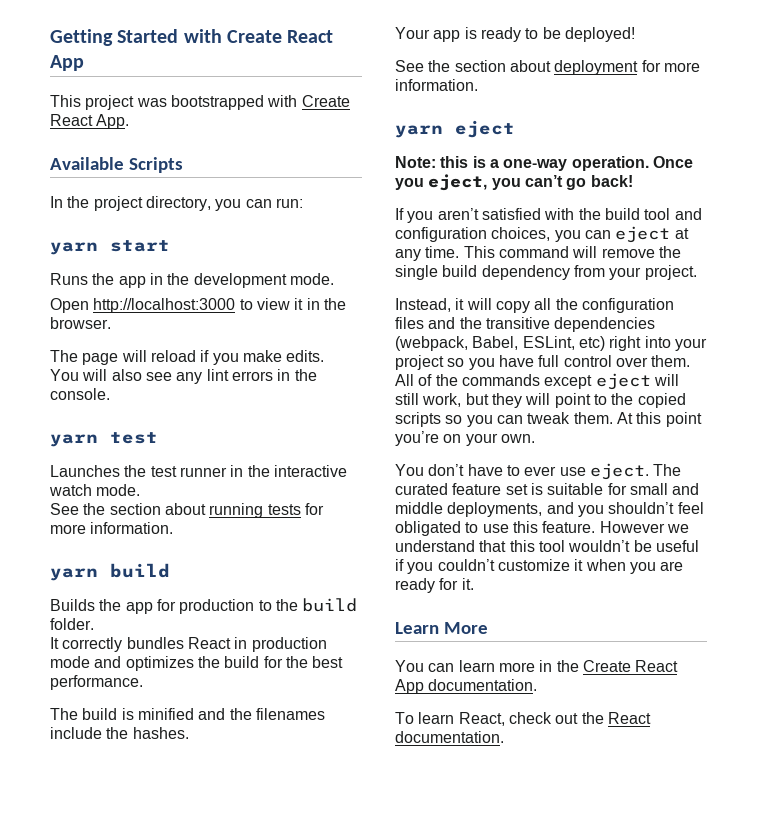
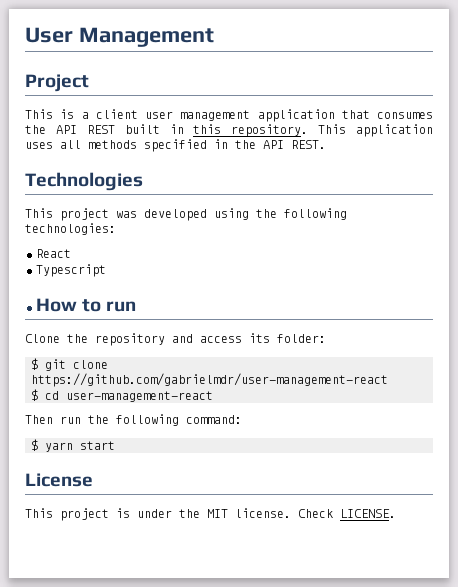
[50,29,334,46] [50,55,84,71] [50,95,350,110] [50,114,130,129] [50,157,183,173] [50,196,303,211] [50,240,170,255] [50,273,334,288] [50,298,346,313] [50,317,111,329] [50,350,325,365] [50,369,317,384] [50,388,110,400] [50,432,158,447] [50,465,347,477] [49,484,141,496] [50,503,324,518] [50,522,174,534] [50,563,170,581] [50,598,358,614] [50,618,94,630] [50,637,327,652] [50,656,344,671] [50,675,143,690] [50,708,325,720] [50,727,189,739] [395,27,635,42] [395,60,700,75] [395,79,478,91] [395,120,515,138] [395,156,693,171] [395,174,633,191] [395,208,702,223] [395,226,689,243] [395,246,681,261] [395,265,697,280] [395,298,674,313] [395,317,656,332] [395,336,707,351] [395,355,691,370] [395,373,679,390] [395,393,686,408] [395,412,702,427] [395,431,535,446] [395,463,682,480] [395,483,700,495] [395,502,704,517] [395,521,689,536] [395,540,699,552] [395,559,684,574] [395,578,474,593] [395,622,488,634] [395,660,679,672] [395,679,538,694] [395,712,651,726] [395,731,504,743] Getting Started with Create React App // This project was bootstrapped with Create React App. // Available Scripts // In the project directory, you can run: // yarn start // Runs the app in the development mode. // Open http://localhost:3000 to view it in the browser. // The page will reload if you make edits. // You will also see any lint errors in the console. // yarn test // Launches the test runner in the interactive watch mode. // See the section about running tests for more information. // yarn build // Builds the app for production to the build folder. // It correctly bundles React in production mode and optimizes the build for the best performance. // The build is minified and the filenames include the hashes. // Your app is ready to be deployed! // See the section about deployment for more information. // yarn eject // Note: this is a one-way operation. Once you eject, you can’t go back! // If you aren’t satisfied with the build tool and configuration choices, you can eject at any time. This command will remove the single build dependency from your project. // Instead, it will copy all the configuration files and the transitive dependencies (webpack, Babel, ESLint, etc) right into your project so you have full control over them. All of the commands except eject will still work, but they will point to the copied scripts so you can tweak them. At this point you’re on your own. // You don’t have to ever use eject. The curated feature set is suitable for small and middle deployments, and you shouldn’t feel obligated to use this feature. However we understand that this tool wouldn’t be useful if you couldn’t customize it when you are ready for it. // Learn More // You can learn more in the Create React App documentation. // To learn React, check out the React documentation. -> [25,27,214,47] [25,74,89,92] [25,109,433,122] [25,124,433,137] [25,139,326,152] [25,172,143,191] [25,208,347,221] [25,223,116,235] [36,249,71,258] [36,264,106,277] [36,298,137,312] [25,333,326,346] [31,358,108,371] [31,373,388,387] [31,389,213,402] [25,414,242,426] [31,439,115,452] [25,473,93,487] [25,508,396,521] User Management // Project // This is a client user management application that consumes the API REST built in this repository. This application uses all methods specified in the API REST. // Technologies // This project was developed using the following technologies: // React // Typescript // How to run // Clone the repository and access its folder: // $ git clone https://github.com/gabrielmdr/user-management-react // $ cd user-management-react // Then run the following command: // $ yarn start // License // This project is under the MIT license. Check LICENSE.

